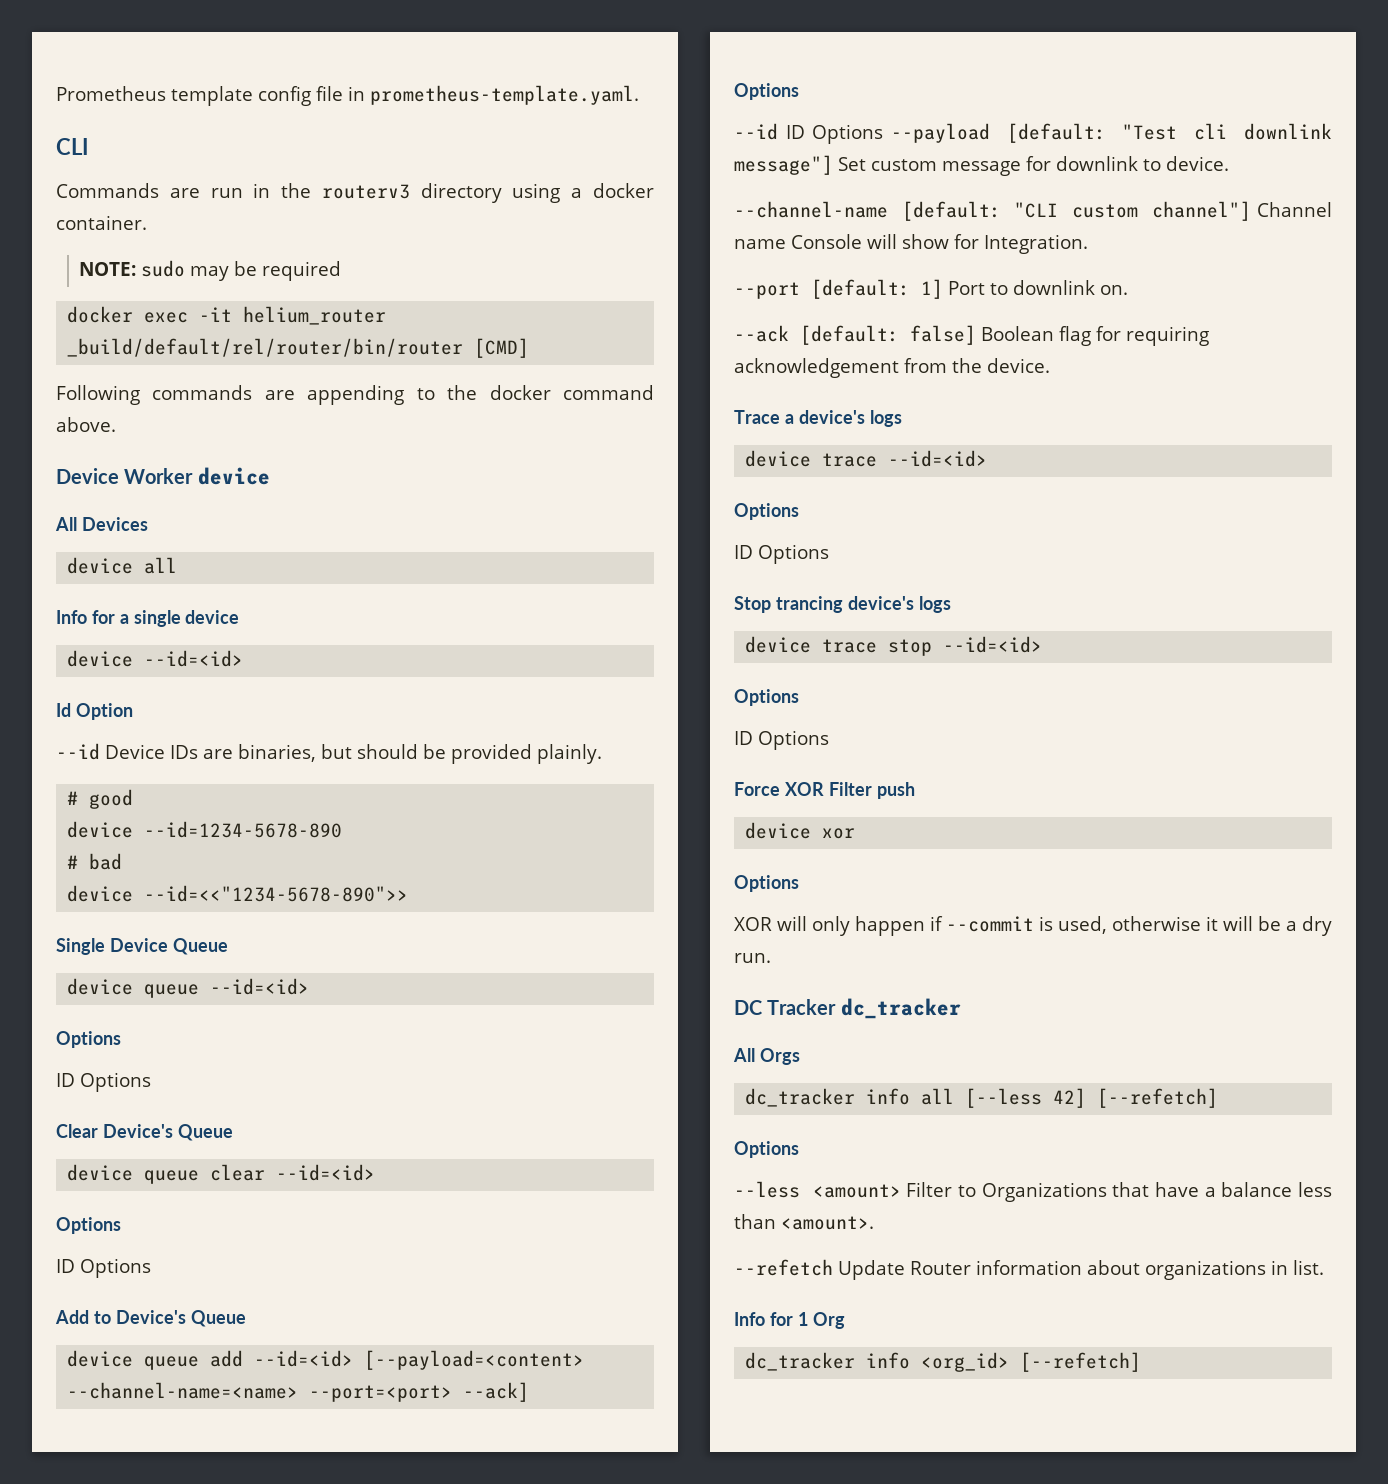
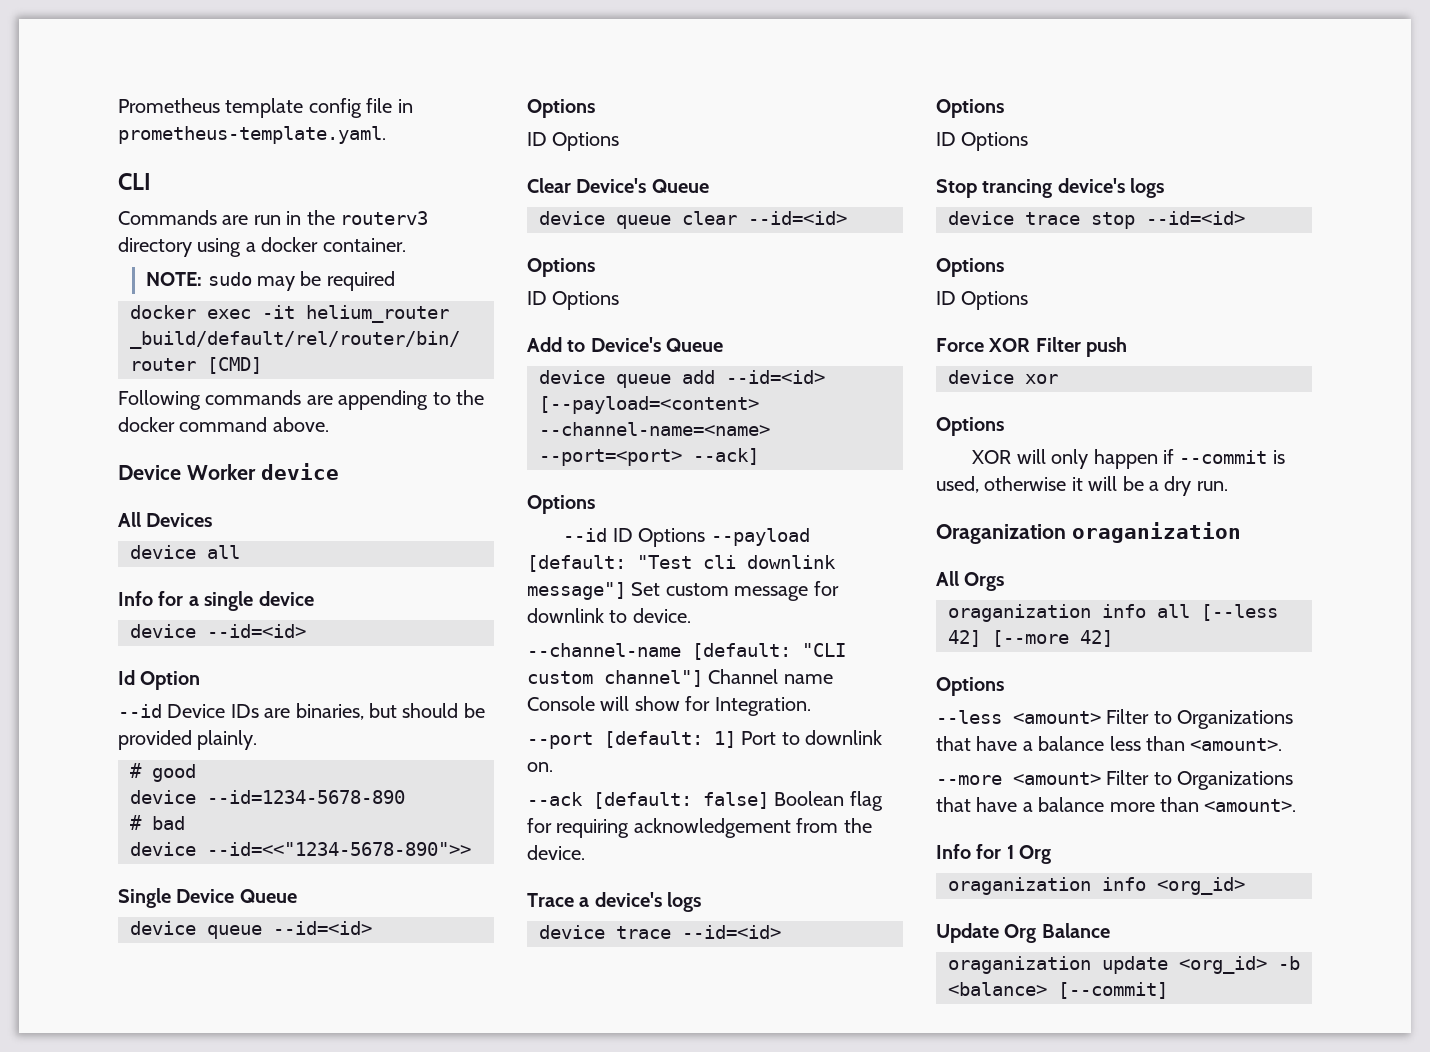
[734,998,961,1019] DC Tracker dc_tracker -> [936,522,1241,544] Oraganization oraganization
[745,1088,856,1107] dc_tracker -> [948,604,1091,622] oraganization
[1097,1088,1219,1108] [--refetch] -> [992,630,1113,647] [--more 42]
[734,1259,1324,1280] --refetch Update Router information about organizations in list. -> [936,770,1294,790] [936,797,1297,812] --more <amount> Filter to Organizations that have a balance more than <amount>.
[745,1352,856,1371] dc_tracker -> [948,877,1091,895] oraganization
[1020,1352,1142,1372] [--refetch] -> [936,923,1110,943] [948,956,1300,974] [948,982,1168,999] // Update Org Balance // oraganization update <org_id> -b <balance> [--commit]

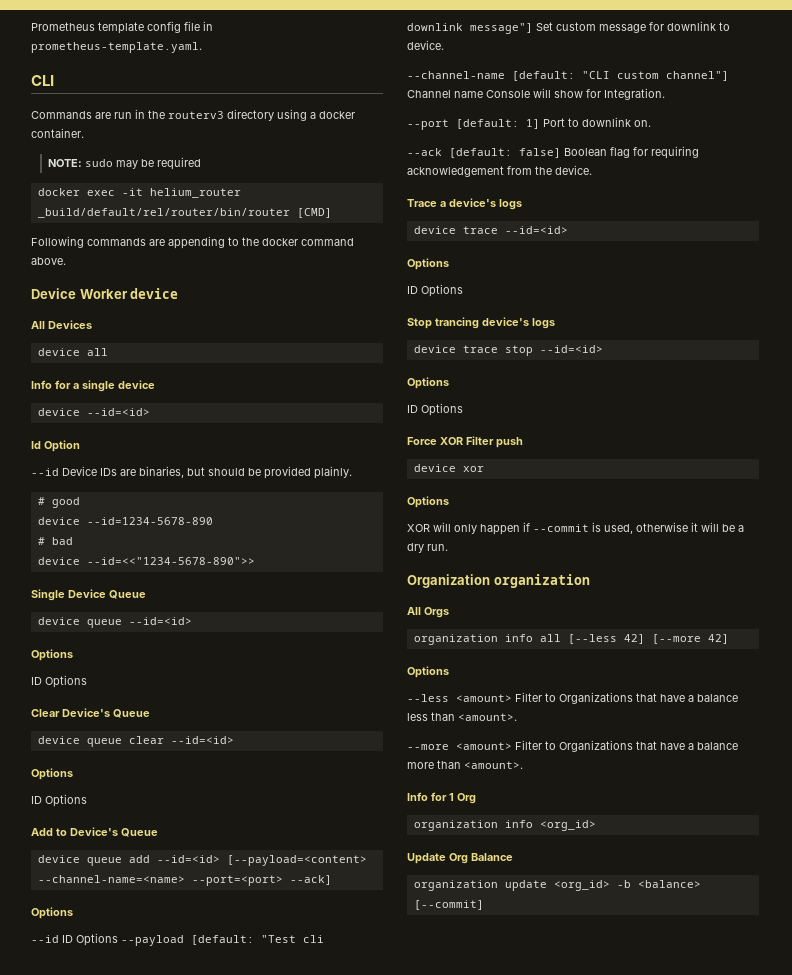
[936,522,1241,544] Oraganization oraganization -> [407,574,590,588] Organization organization
[948,604,1091,622] oraganization -> [413,634,498,645] organization
[948,877,1091,895] oraganization -> [413,820,498,831] organization
[948,956,1091,974] oraganization -> [413,880,498,891] organization

